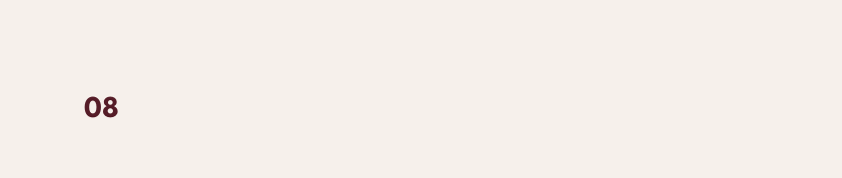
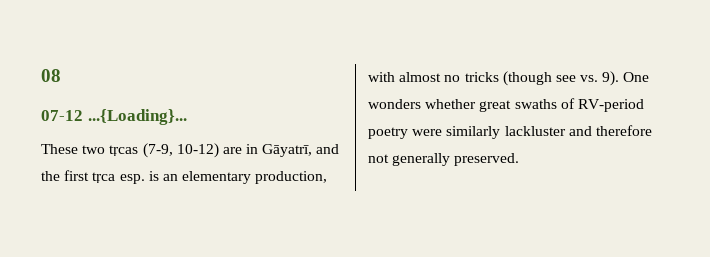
(120, 107) none -> [41,109,187,125] [41,143,340,158] [41,170,328,184] [368,71,650,86] [368,98,644,112] [368,125,652,139] [368,153,520,166] // 07-12 ...{Loading}... // These two tṛcas (7-9, 10-12) are in Gāyatrī, and the first tṛca esp. is an elementary production, with almost no tricks (though see vs. 9). One wonders whether great swaths of RV-period poetry were similarly lackluster and therefore not generally preserved.

